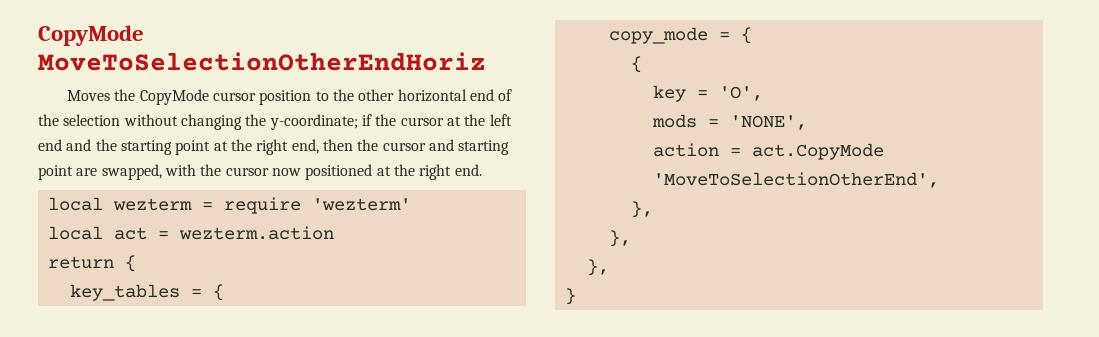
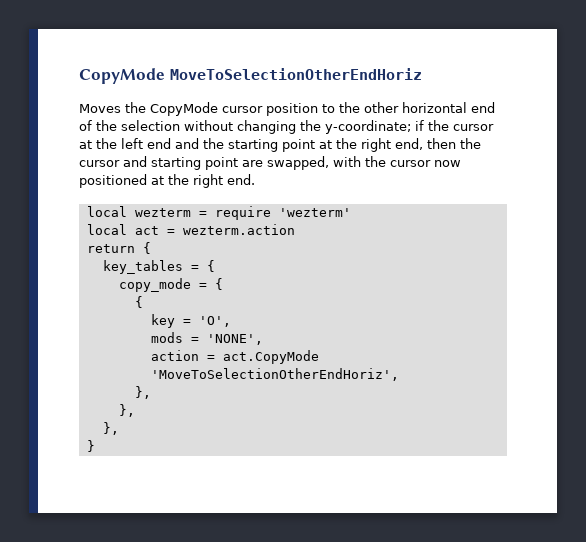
[652,172,939,188] 'MoveToSelectionOtherEnd', -> [150,368,399,381] 'MoveToSelectionOtherEndHoriz',

